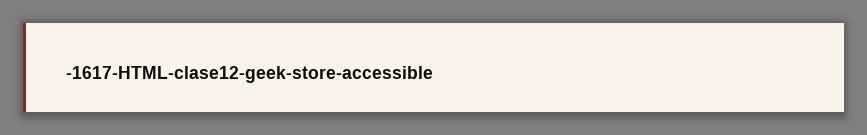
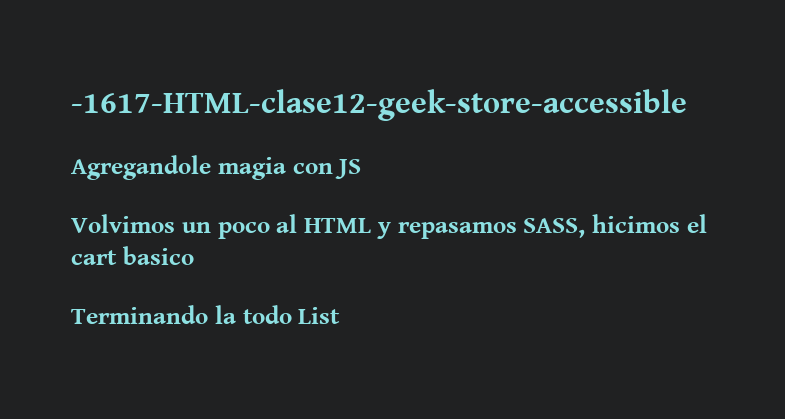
(433, 74) none -> [71,155,362,180] [71,214,707,239] [71,246,194,265] [71,305,341,324] // Agregandole magia con JS // Volvimos un poco al HTML y repasamos SASS, hicimos el cart basico // Terminando la todo List

